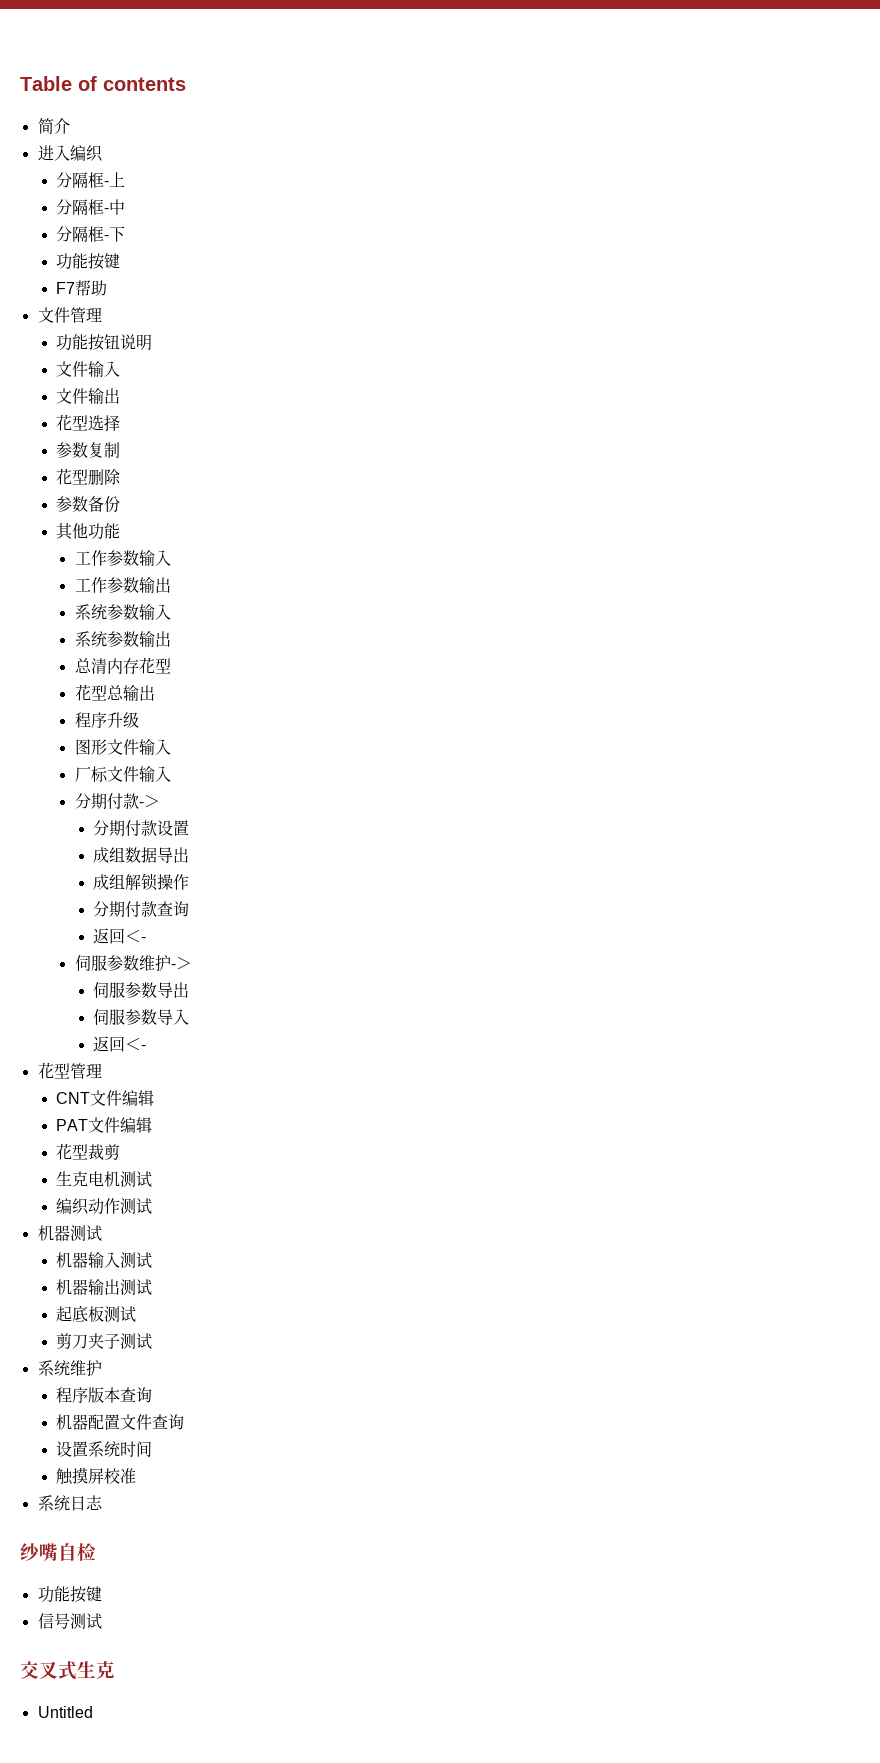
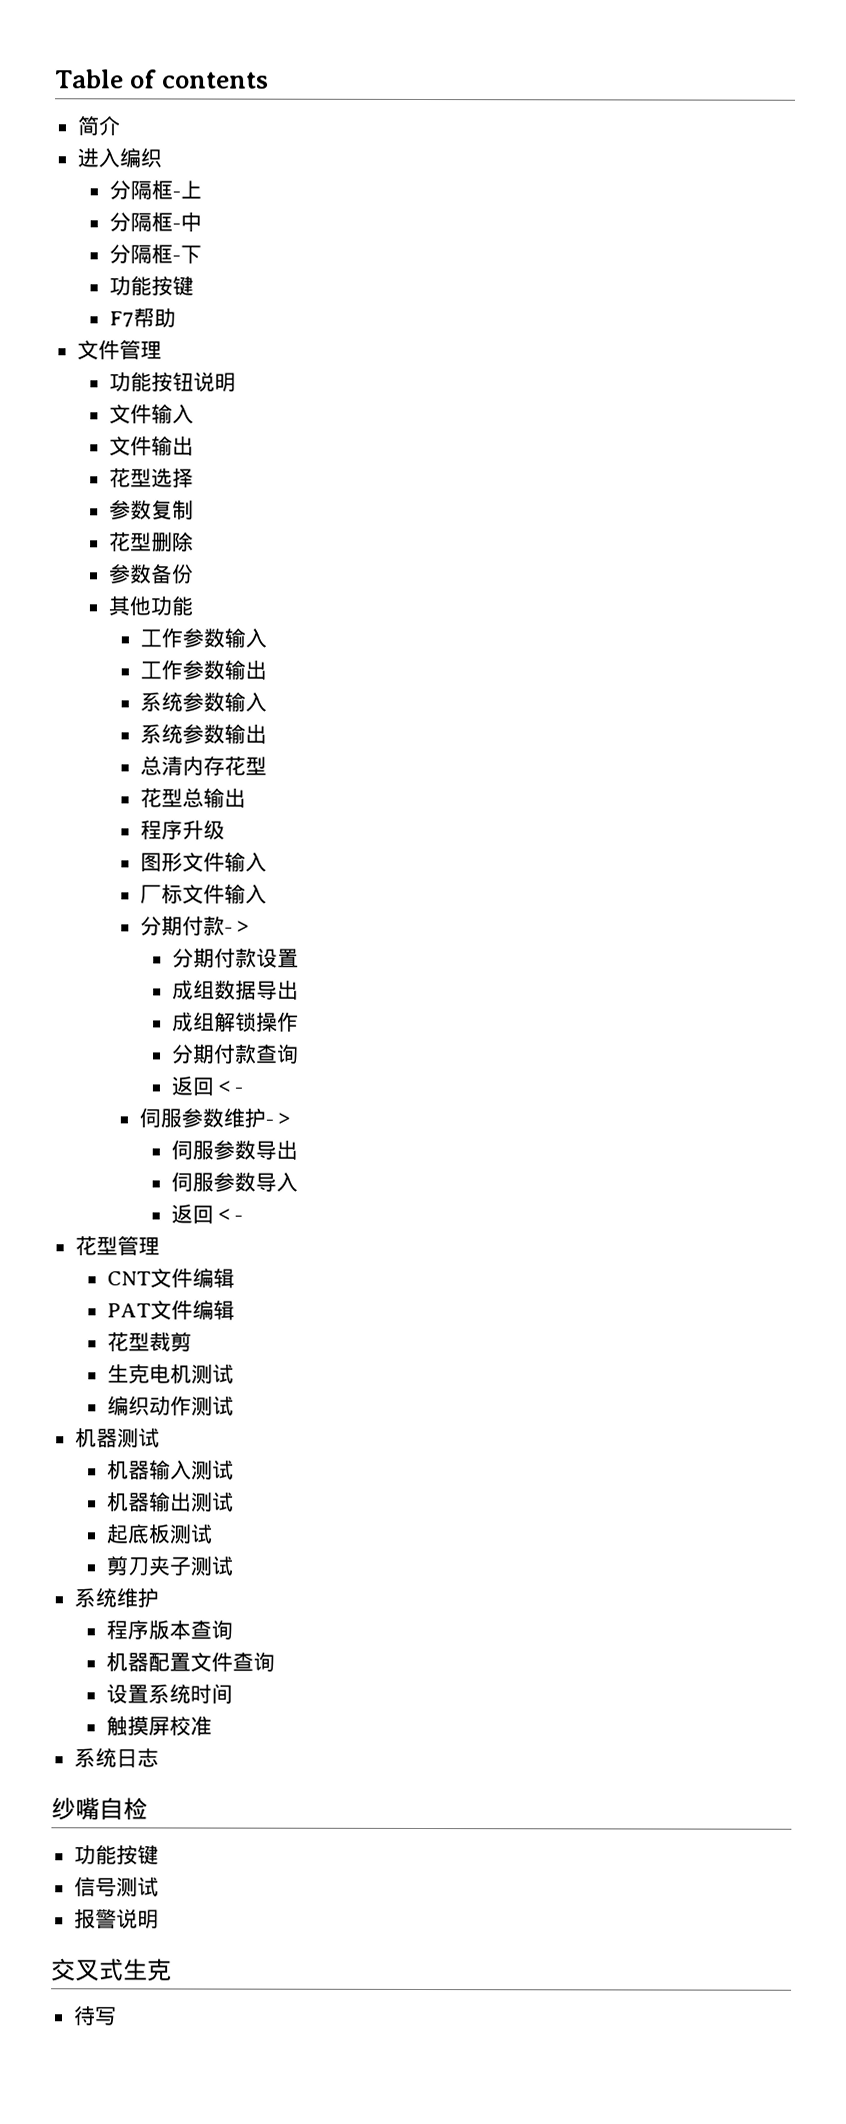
(102, 1621) none -> [73,1908,159,1930] // 报警说明
[37,1706,93,1718] Untitled -> [72,2005,117,2026] 待写

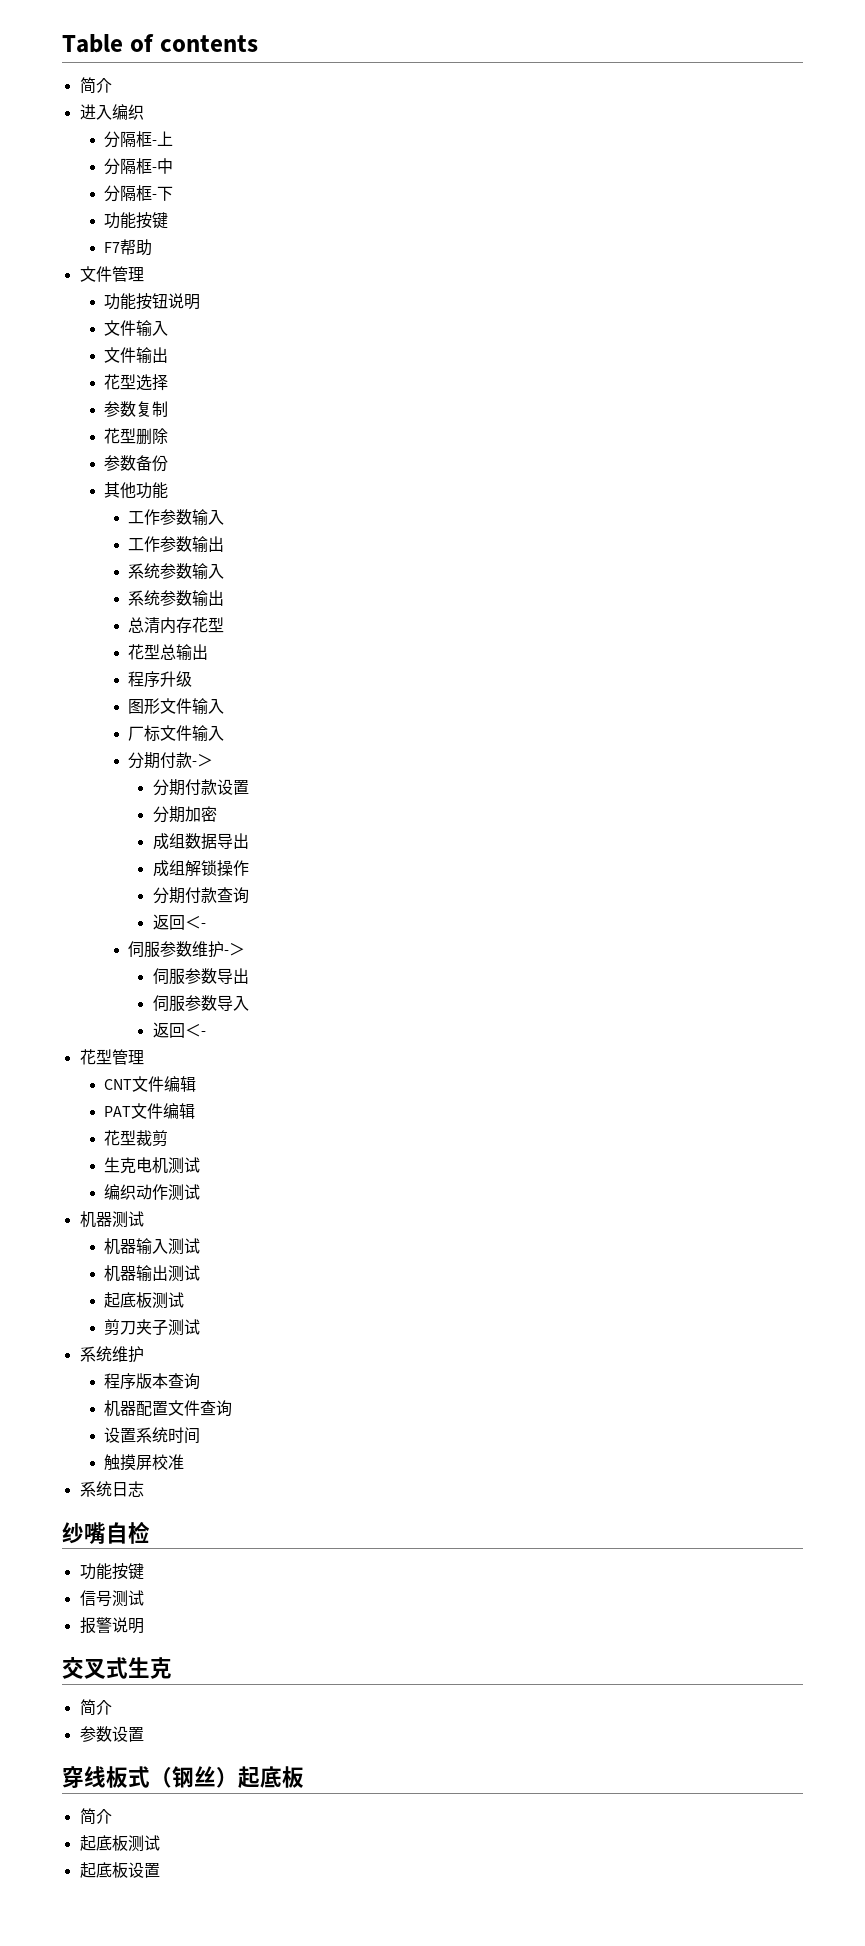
(299, 958) none -> [152,806,217,823] // 分期加密
[72,2005,117,2026] 待写 -> [79,1699,112,1716] [79,1726,144,1742] [62,1766,304,1789] [79,1808,112,1825] [79,1835,160,1852] [79,1862,160,1878] 简介 // 参数设置 // 穿线板式（钢丝）起底板 // 简介 // 起底板测试 // 起底板设置

